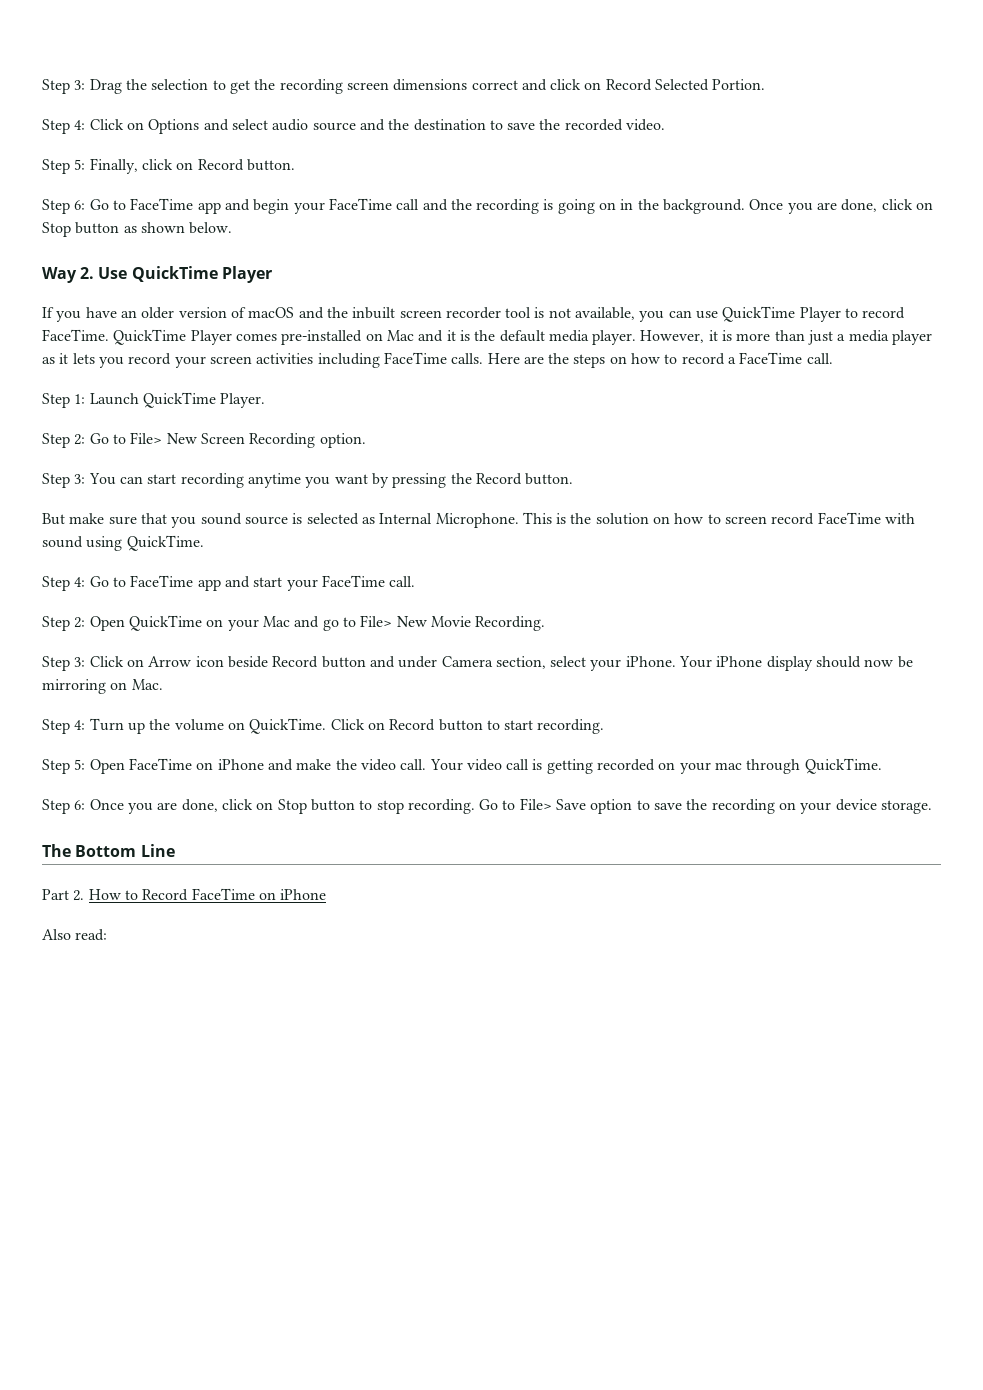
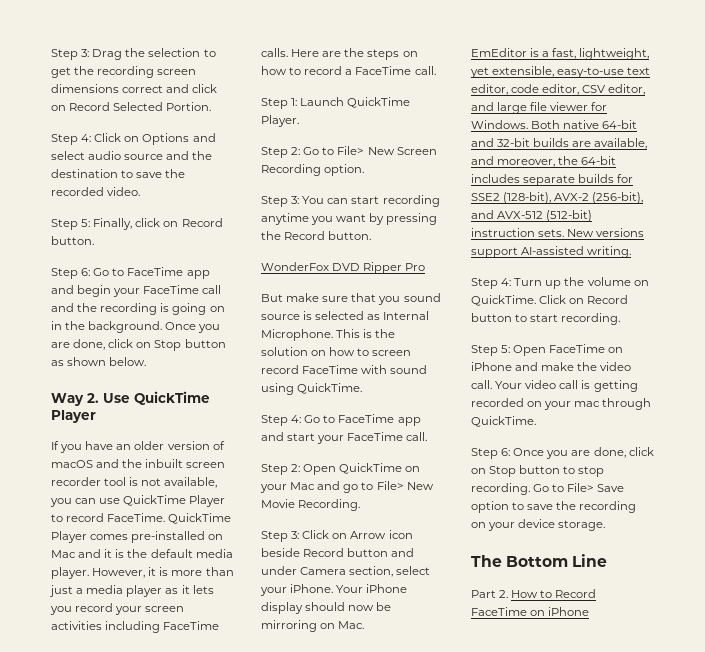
(574, 479) none -> [261,262,426,274] // WonderFox DVD Ripper Pro
(163, 684) none -> [471,48,650,60] [470,66,651,78] [471,84,646,95] [471,102,608,114] [471,120,638,129] [471,138,648,149] [471,156,617,167] [471,174,634,186] [471,192,644,204] [471,210,593,222] [471,228,645,237] [471,246,632,258] // EmEditor is a fast, lightweight, yet extensible, easy-to-use text editor, code editor, CSV editor, and large file viewer for Windows. Both native 64-bit and 32-bit builds are available, and moreover, the 64-bit includes separate builds for SSE2 (128-bit), AVX-2 (256-bit), and AVX-512 (512-bit) instruction sets. New versions support AI-assisted writing.
[42,929,108,941] // Also read: -> (590, 611) none

